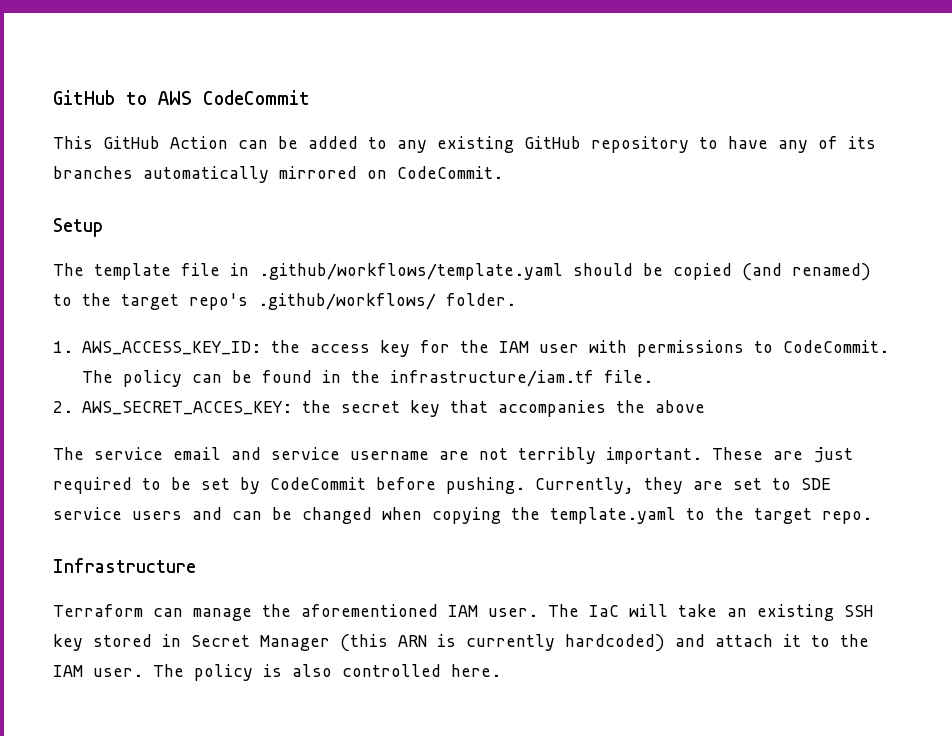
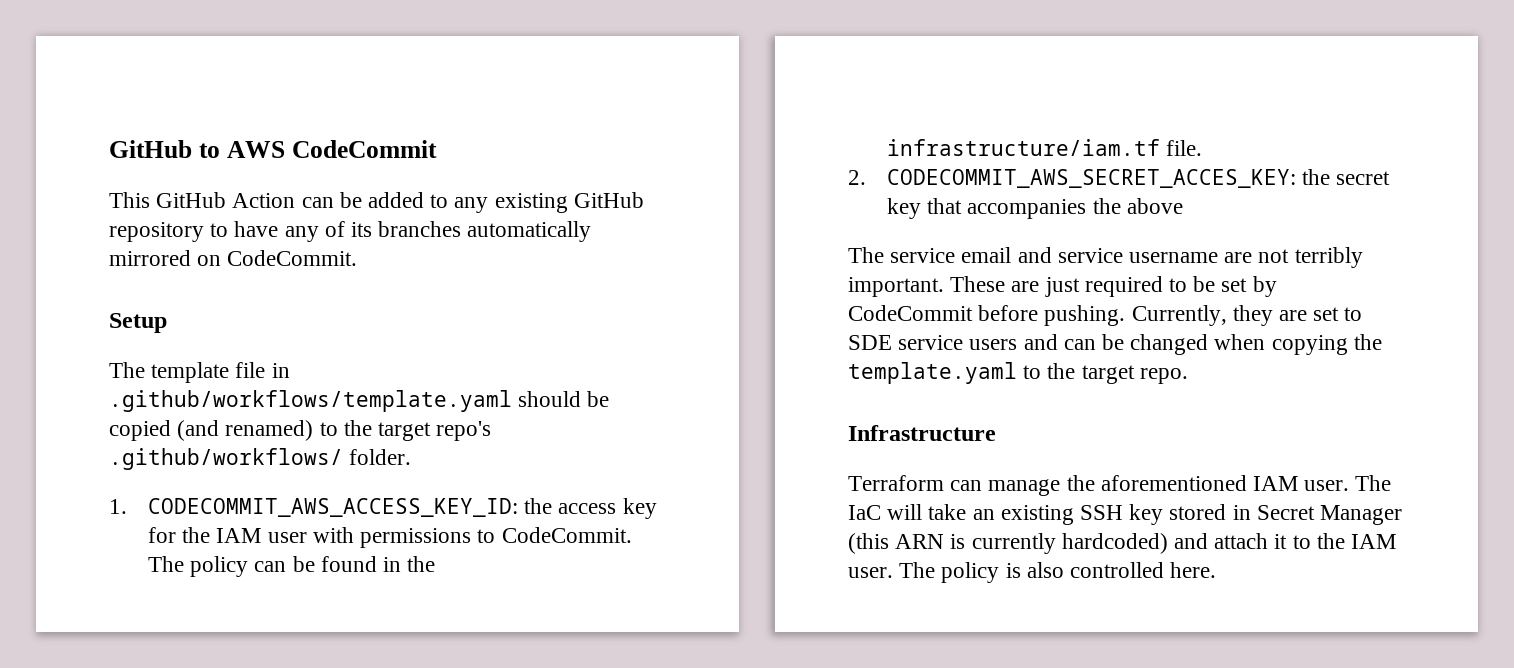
[81,341,261,355] AWS_ACCESS_KEY_ID: -> [148,498,519,517] CODECOMMIT_AWS_ACCESS_KEY_ID:
[81,401,292,415] AWS_SECRET_ACCES_KEY: -> [887,169,1297,188] CODECOMMIT_AWS_SECRET_ACCES_KEY:

